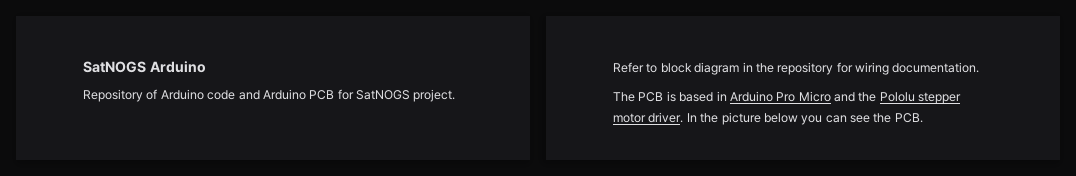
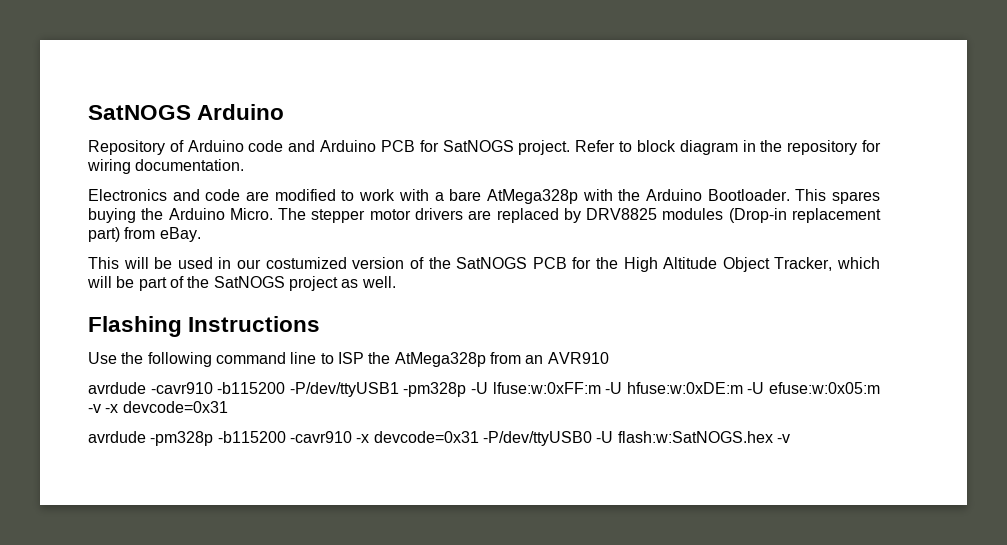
[613,91,962,104] [613,112,923,125] The PCB is based in Arduino Pro Micro and the Pololu stepper motor driver. In the picture below you can see the PCB. -> [88,189,880,204] [88,208,882,223] [88,227,201,242] [88,257,880,272] [87,276,396,291] [88,316,321,337] [88,352,609,367] [88,382,881,397] [88,401,228,413] [88,431,790,446] Electronics and code are modified to work with a bare AtMega328p with the Arduino Bootloader. This spares buying the Arduino Micro. The stepper motor drivers are replaced by DRV8825 modules (Drop-in replacement part) from eBay. // This will be used in our costumized version of the SatNOGS PCB for the High Altitude Object Tracker, which will be part of the SatNOGS project as well. // Flashing Instructions // Use the following command line to ISP the AtMega328p from an AVR910 // avrdude -cavr910 -b115200 -P/dev/ttyUSB1 -pm328p -U lfuse:w:0xFF:m -U hfuse:w:0xDE:m -U efuse:w:0x05:m -v -x devcode=0x31 // avrdude -pm328p -b115200 -cavr910 -x devcode=0x31 -P/dev/ttyUSB0 -U flash:w:SatNOGS.hex -v

